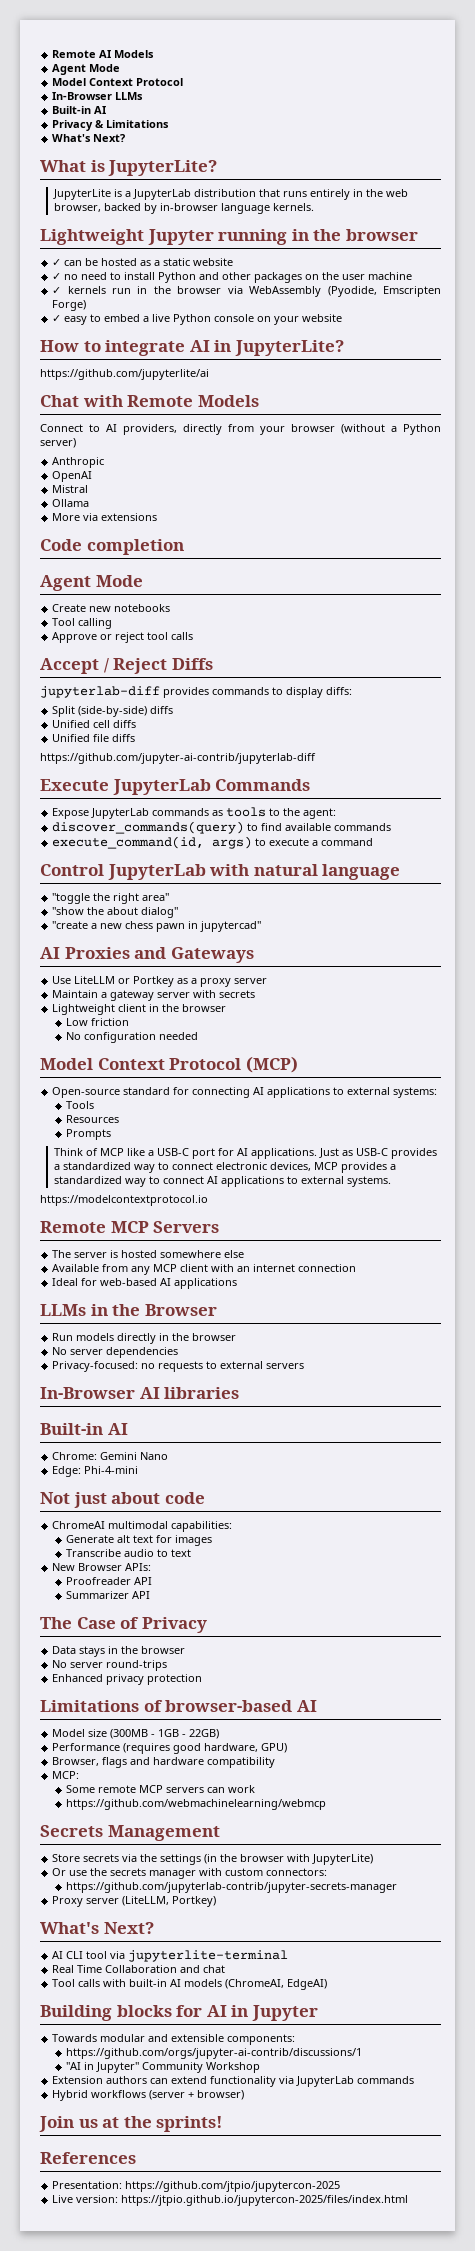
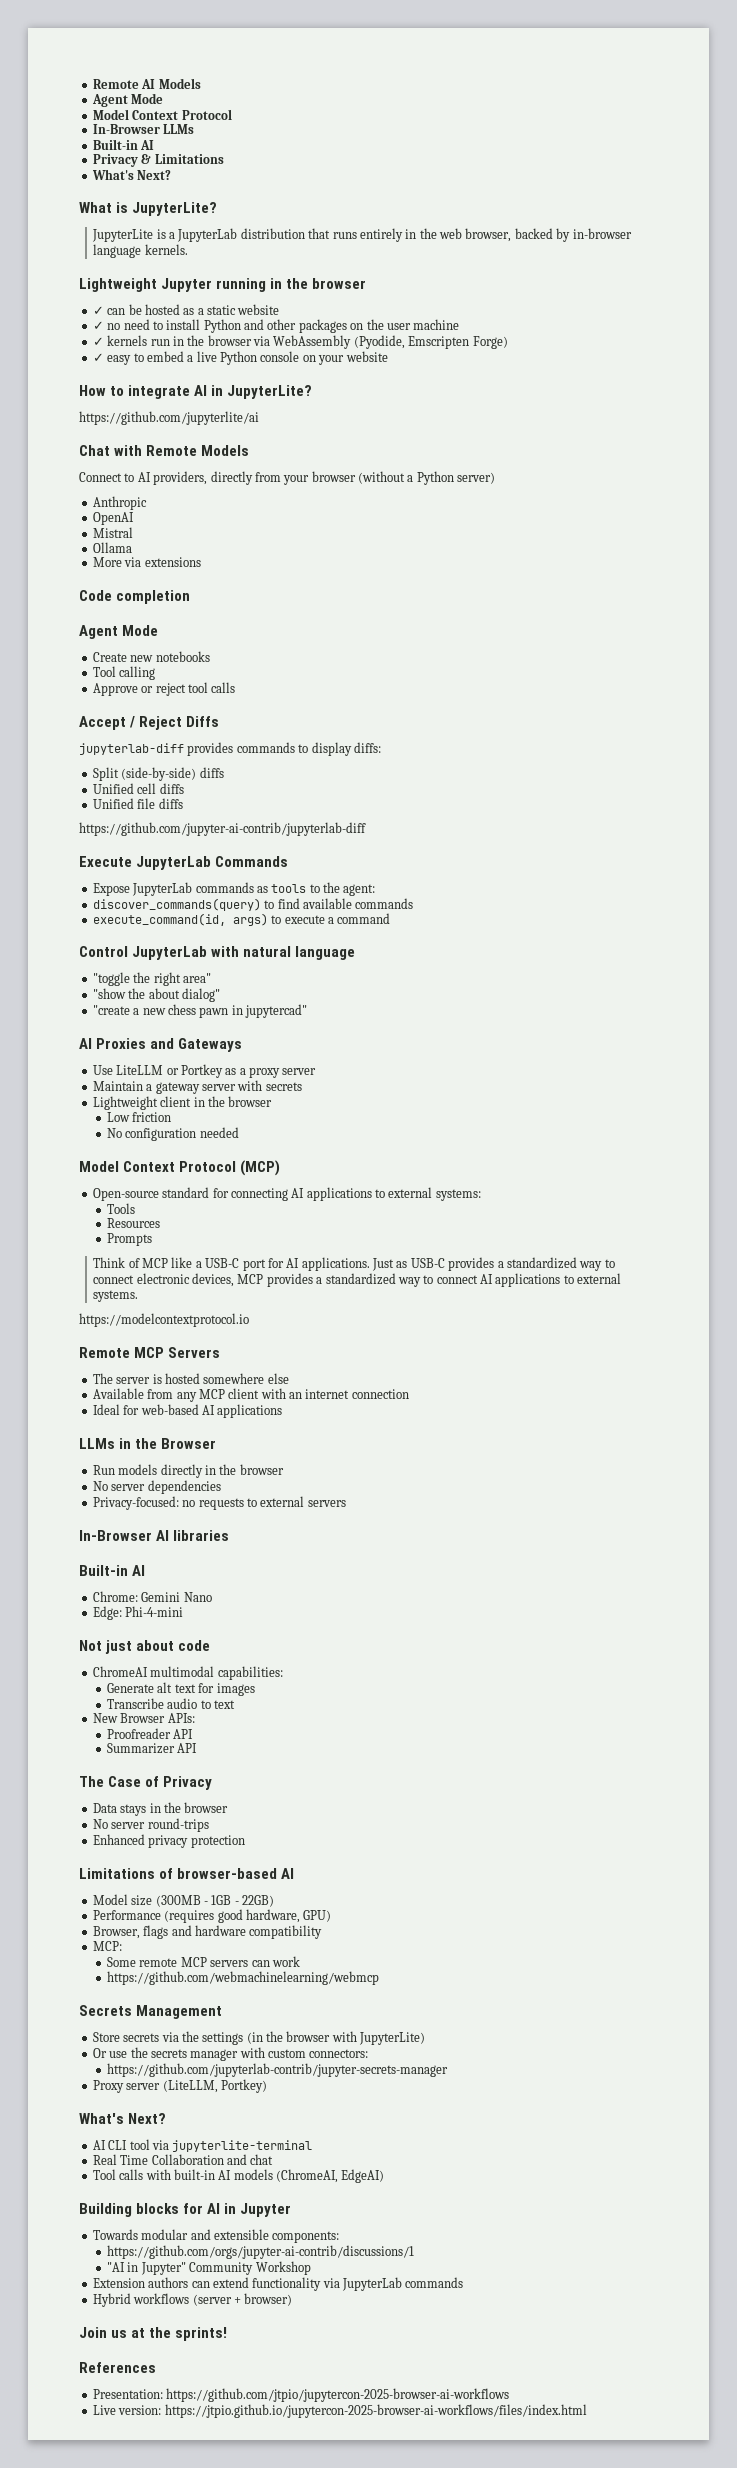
[125,2181,341,2192] https://github.com/jtpio/jupytercon-2025 -> [166,2388,510,2402] https://github.com/jtpio/jupytercon-2025-browser-ai-workflows
[121,2195,409,2206] https://jtpio.github.io/jupytercon-2025/files/index.html -> [164,2404,587,2418] https://jtpio.github.io/jupytercon-2025-browser-ai-workflows/files/index.html

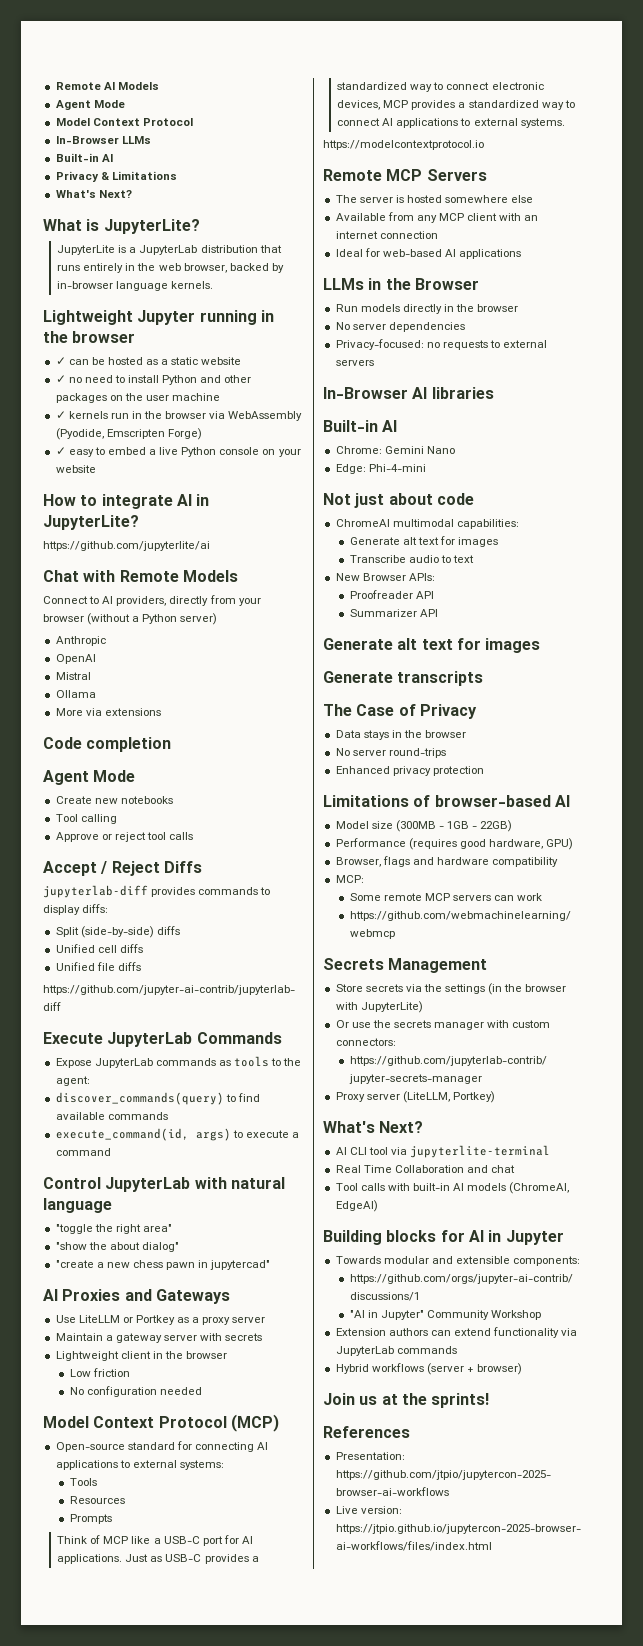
(198, 1748) none -> [323,638,541,653] [323,671,484,686] // Generate alt text for images // Generate transcripts

